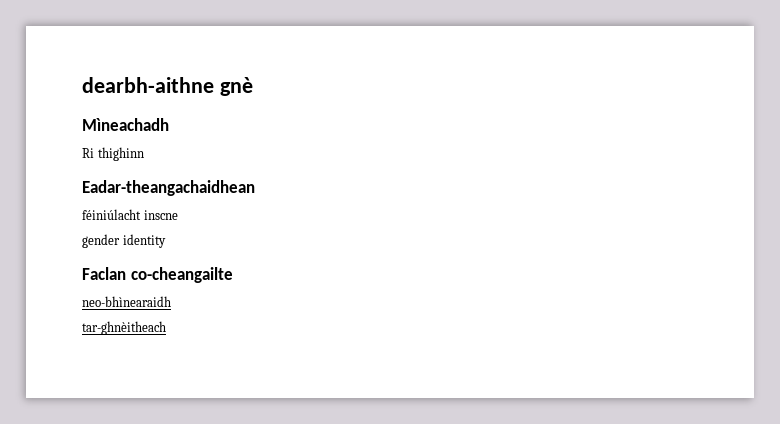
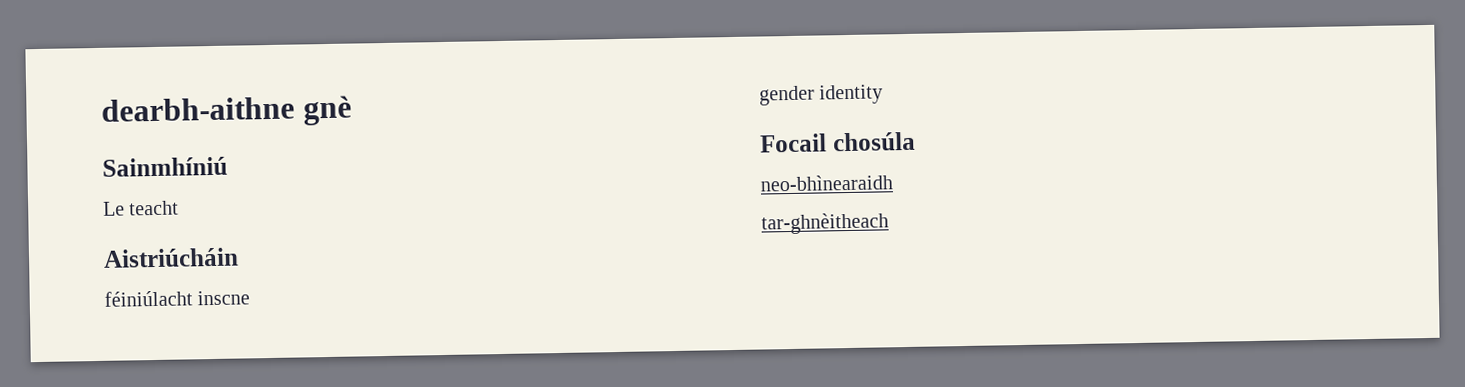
[82,118,169,131] [82,147,144,161] [82,180,255,196] Mìneachadh // Ri thighinn // Eadar-theangachaidhean -> [102,156,228,177] [103,200,180,216] [103,247,239,268] Sainmhíniú // Le teacht // Aistriúcháin
[82,267,233,283] Faclan co-cheangailte -> [759,131,916,153] Focail chosúla

